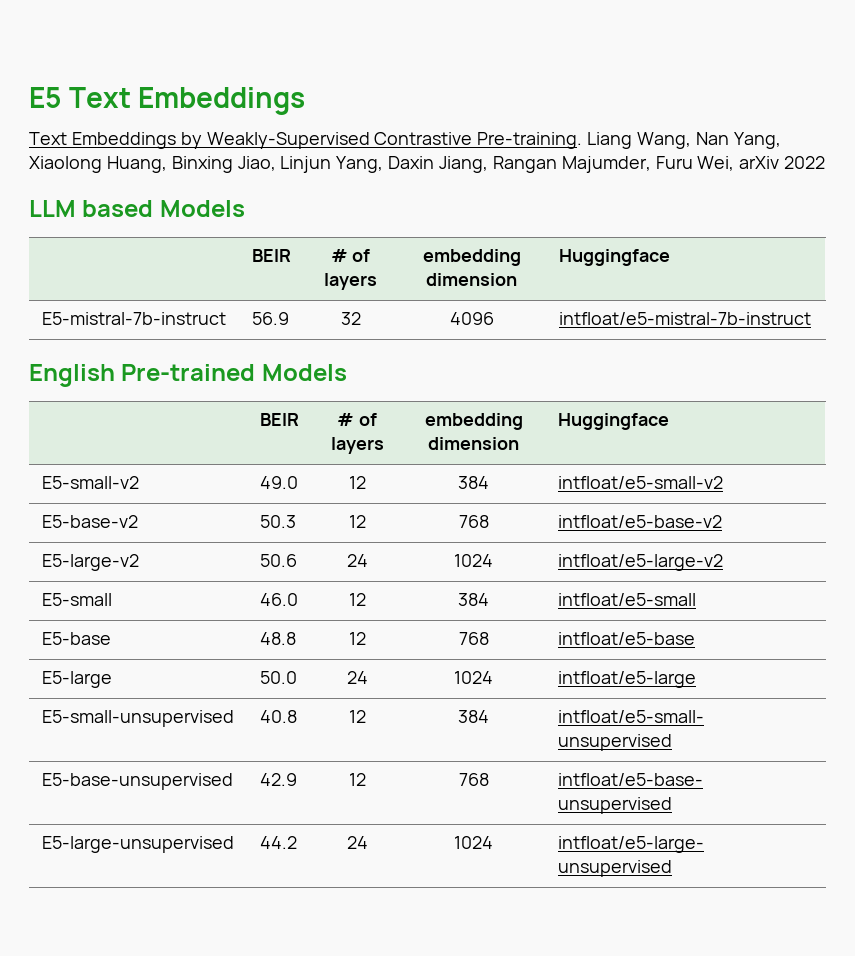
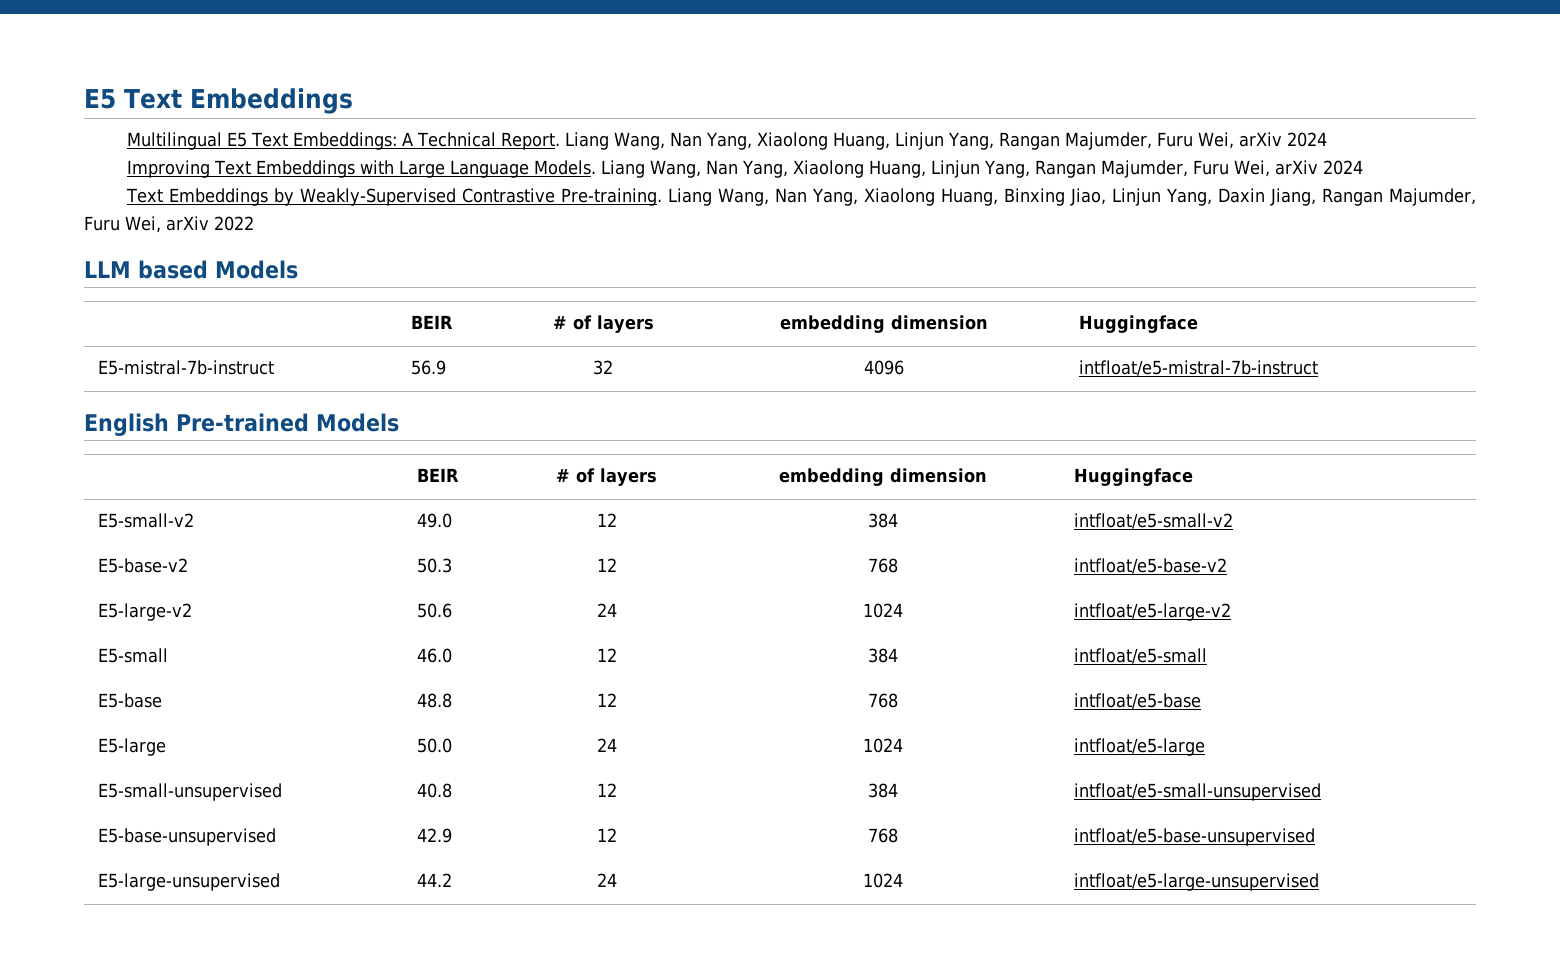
(306, 101) none -> [126,132,1327,150] [126,160,1363,178] // Multilingual E5 Text Embeddings: A Technical Report. Liang Wang, Nan Yang, Xiaolong Huang, Linjun Yang, Rangan Majumder, Furu Wei, arXiv 2024 // Improving Text Embeddings with Large Language Models. Liang Wang, Nan Yang, Xiaolong Huang, Linjun Yang, Rangan Majumder, Furu Wei, arXiv 2024

